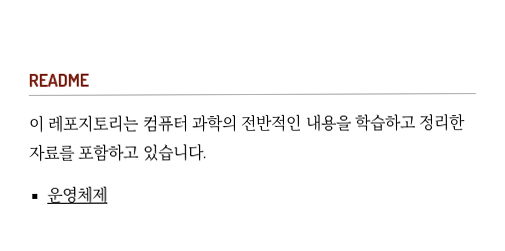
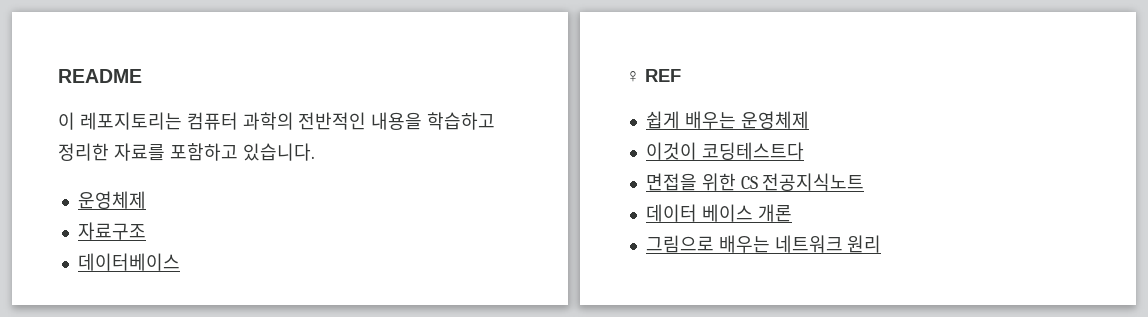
(108, 194) none -> [77,222,146,240] [77,253,180,271] [626,69,681,82] [645,111,809,129] [645,142,804,160] [645,173,865,191] [645,204,792,222] [645,235,882,253] // 자료구조 // 데이터베이스 // ♀ REF // 쉽게 배우는 운영체제 // 이것이 코딩테스트다 // 면접을 위한 CS 전공지식노트 // 데이터 베이스 개론 // 그림으로 배우는 네트워크 원리

